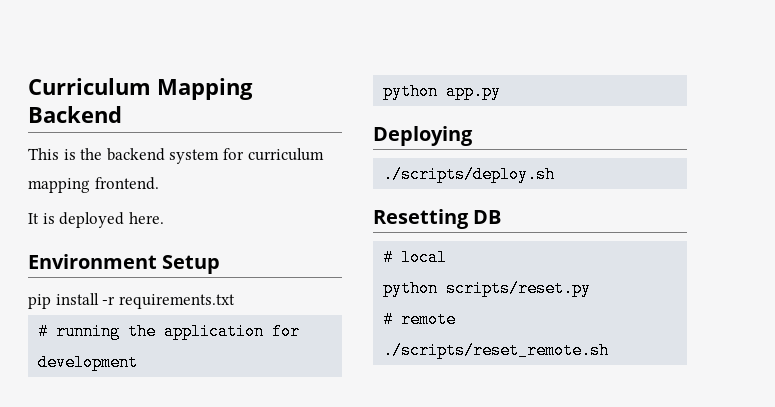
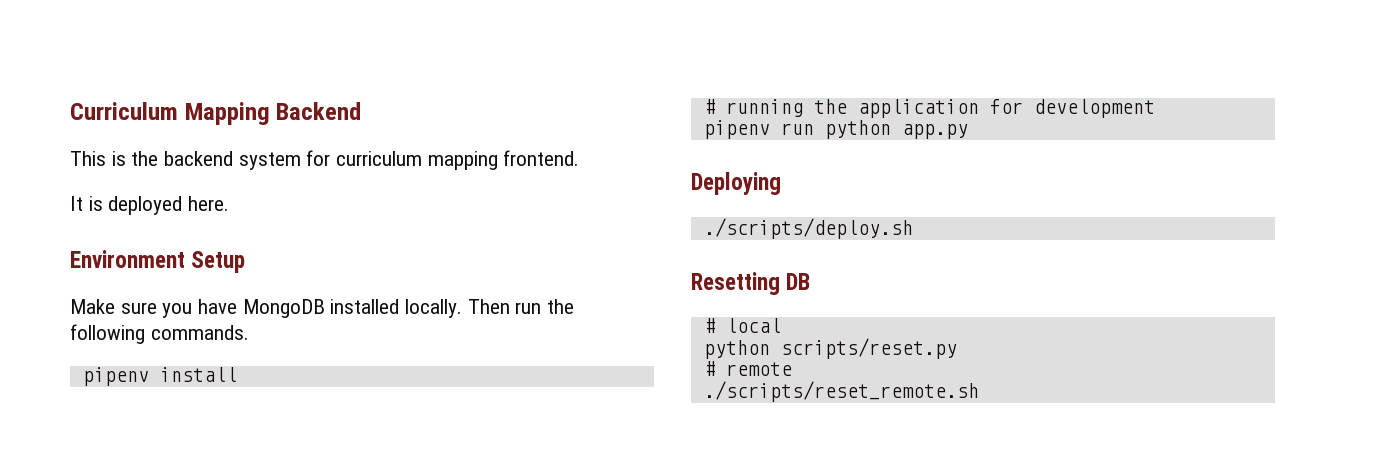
[28,294,51,309] pip -> [70,299,575,318] [70,324,249,344] [82,367,149,386] Make sure you have MongoDB installed locally. Then run the following commands. // pipenv
[102,294,235,309] -r requirements.txt -> (237, 374) none
(139, 362) none -> [703,120,814,139] pipenv run

